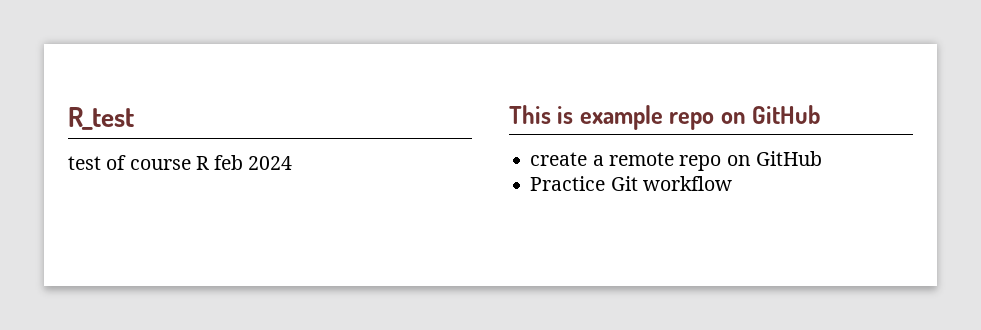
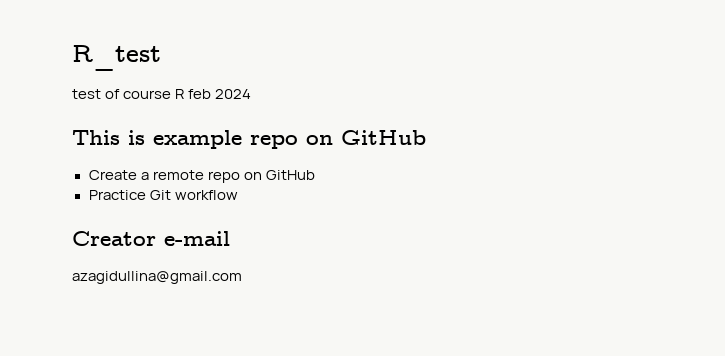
[530,152,588,166] create -> [88,170,137,180] Create
(732, 183) none -> [72,231,230,246] [72,271,242,284] // Creator e-mail // azagidullina@gmail.com

